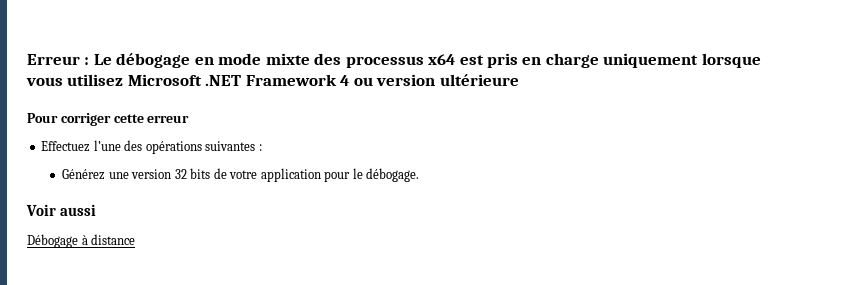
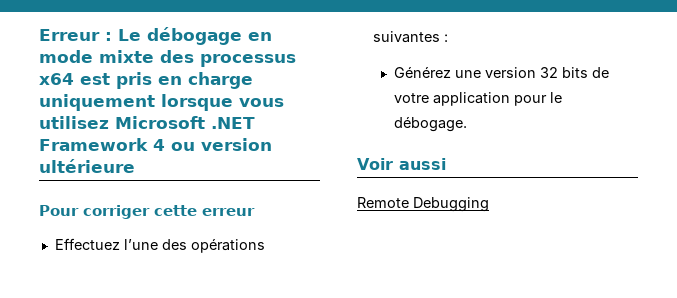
[27,234,136,248] Débogage à distance -> [357,197,489,212] Remote Debugging

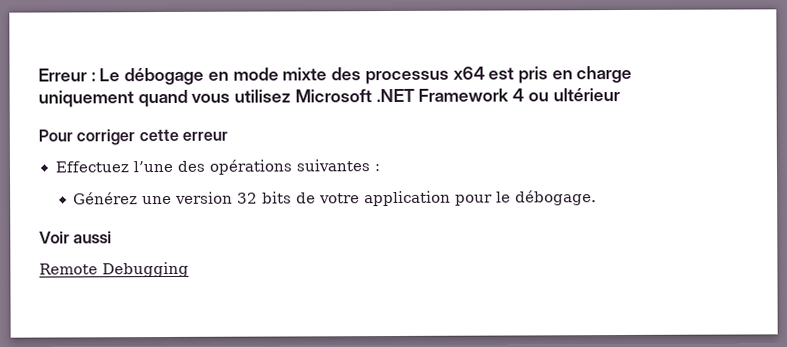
[161,94,233,111] lorsque -> [137,89,188,108] quand
[200,138,272,151] [39,159,135,173] version ultérieure -> [552,88,620,102] ultérieur

